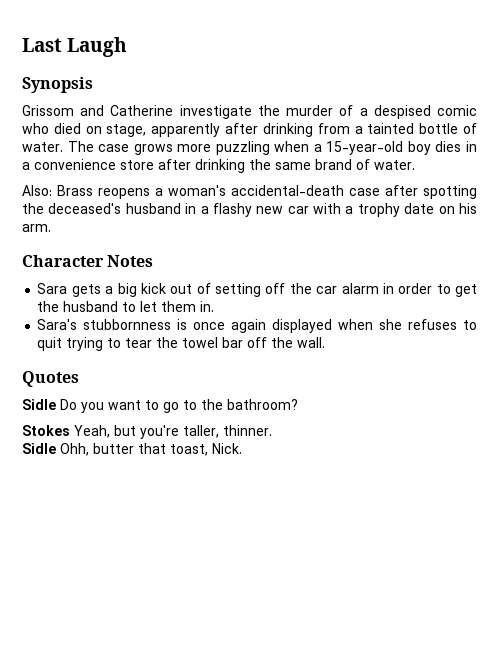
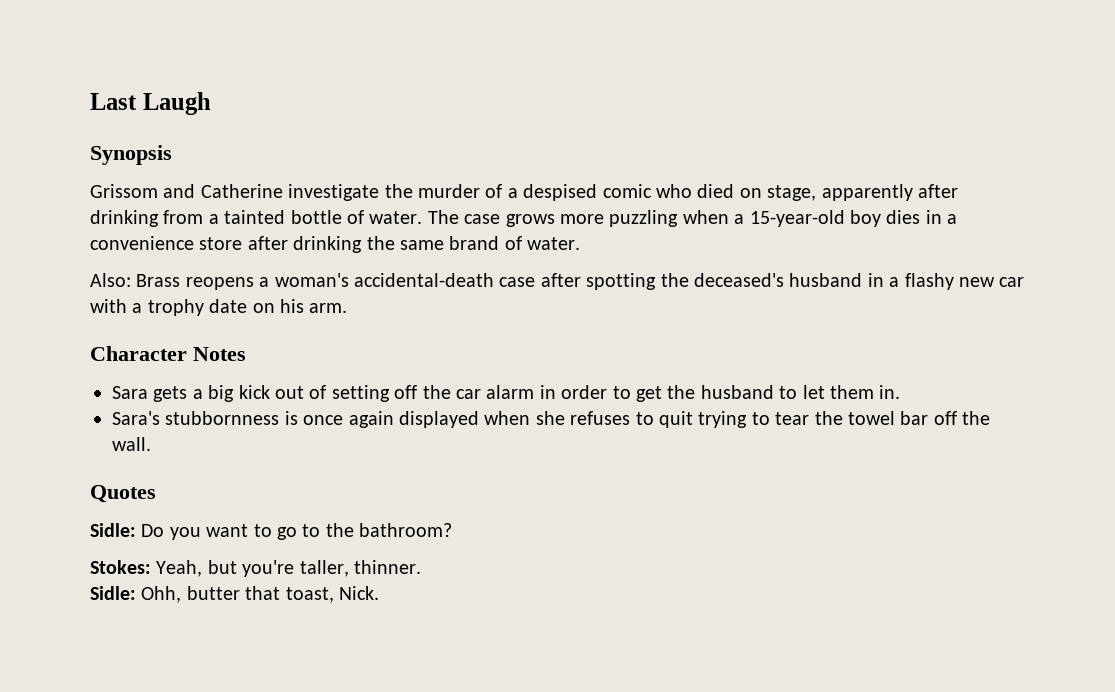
[22,399,56,410] Sidle -> [90,523,136,537] Sidle:
[22,425,70,436] Stokes -> [90,560,151,574] Stokes:
[22,443,56,454] Sidle -> [90,586,136,600] Sidle:

